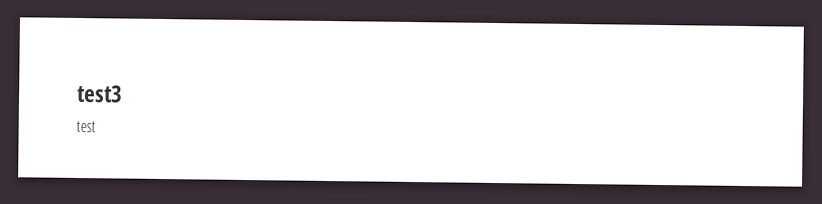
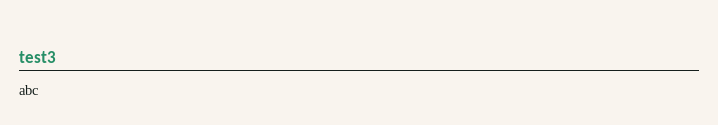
[76,120,96,133] test -> [19,85,38,95] abc

